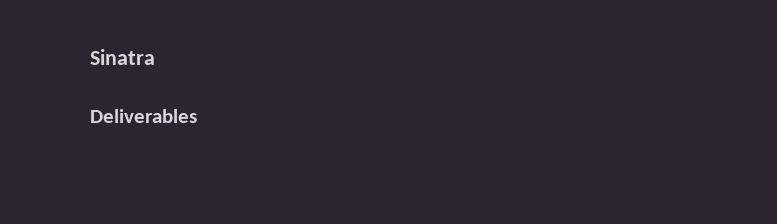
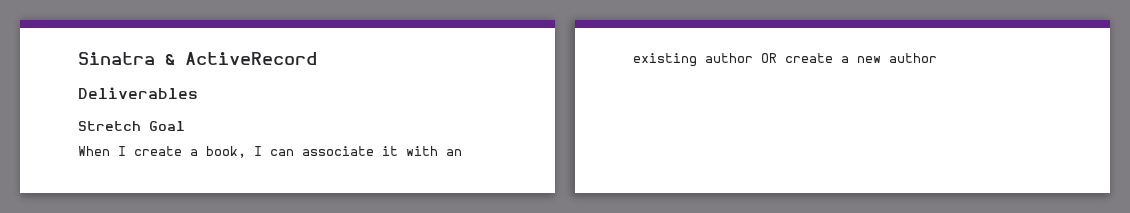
(155, 57) none -> [165,52,317,65] & ActiveRecord
(197, 116) none -> [78,121,185,131] [78,146,462,158] [633,53,937,67] // Stretch Goal // When I create a book, I can associate it with an existing author OR create a new author

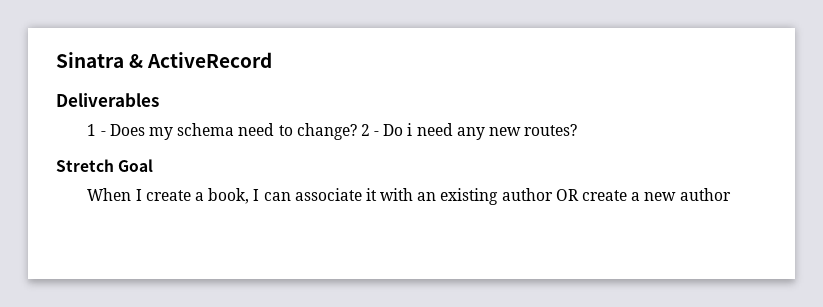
(198, 93) none -> [87,123,578,140] // 1 - Does my schema need to change? 2 - Do i need any new routes?

